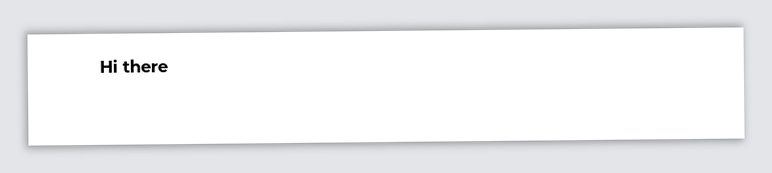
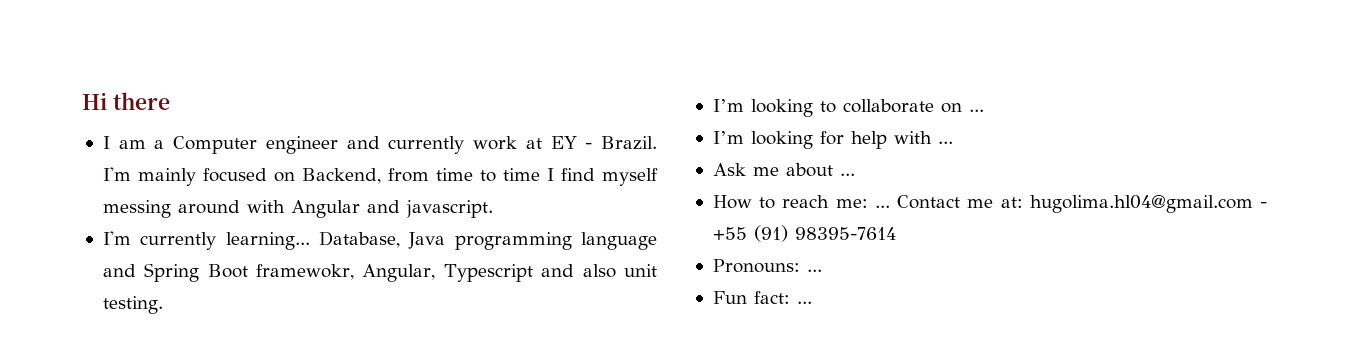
(168, 66) none -> [102,136,658,154] [102,167,658,186] [102,200,493,218] [102,231,657,250] [102,263,657,282] [102,296,163,314] [712,99,984,117] [712,131,953,149] [712,163,855,177] [712,195,1267,213] [712,225,896,242] [712,259,822,273] [712,291,812,304] // I am a Computer engineer and currently work at EY - Brazil. I'm mainly focused on Backend, from time to time I find myself messing around with Angular and javascript. // I'm currently learning... Database, Java programming language and Spring Boot framewokr, Angular, Typescript and also unit testing. // I’m looking to collaborate on ... // I’m looking for help with ... // Ask me about ... // How to reach me: ... Contact me at: hugolima.hl04@gmail.com - +55 (91) 98395-7614 // Pronouns: ... // Fun fact: ...

